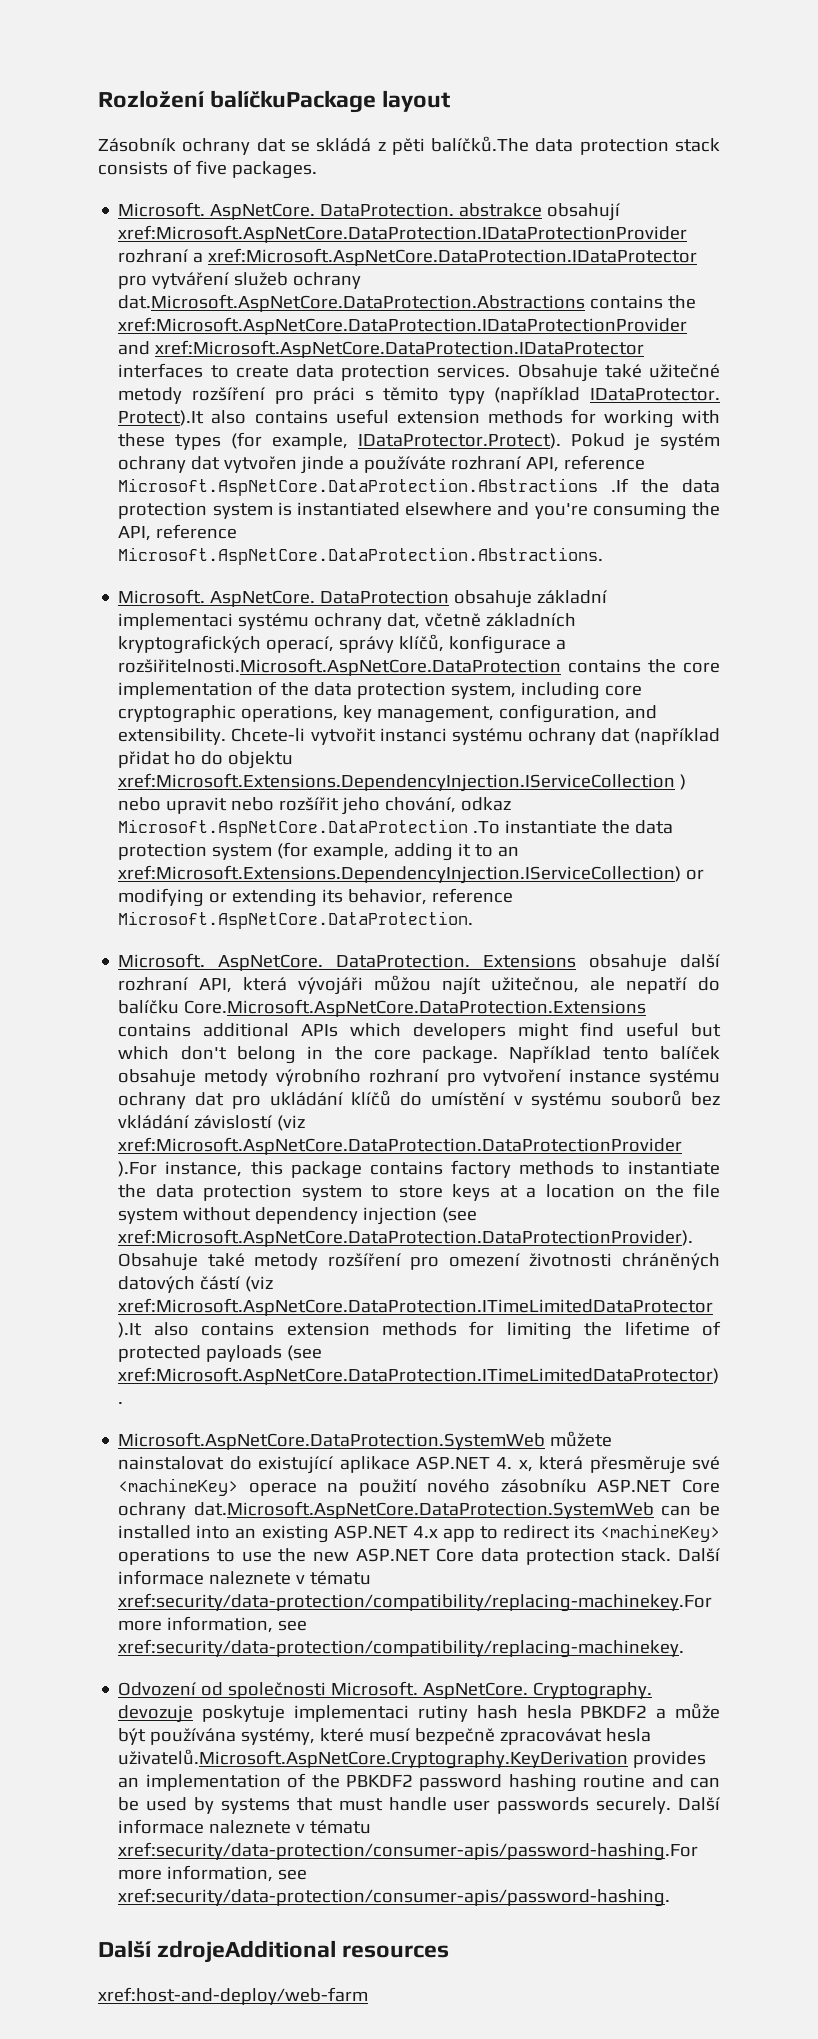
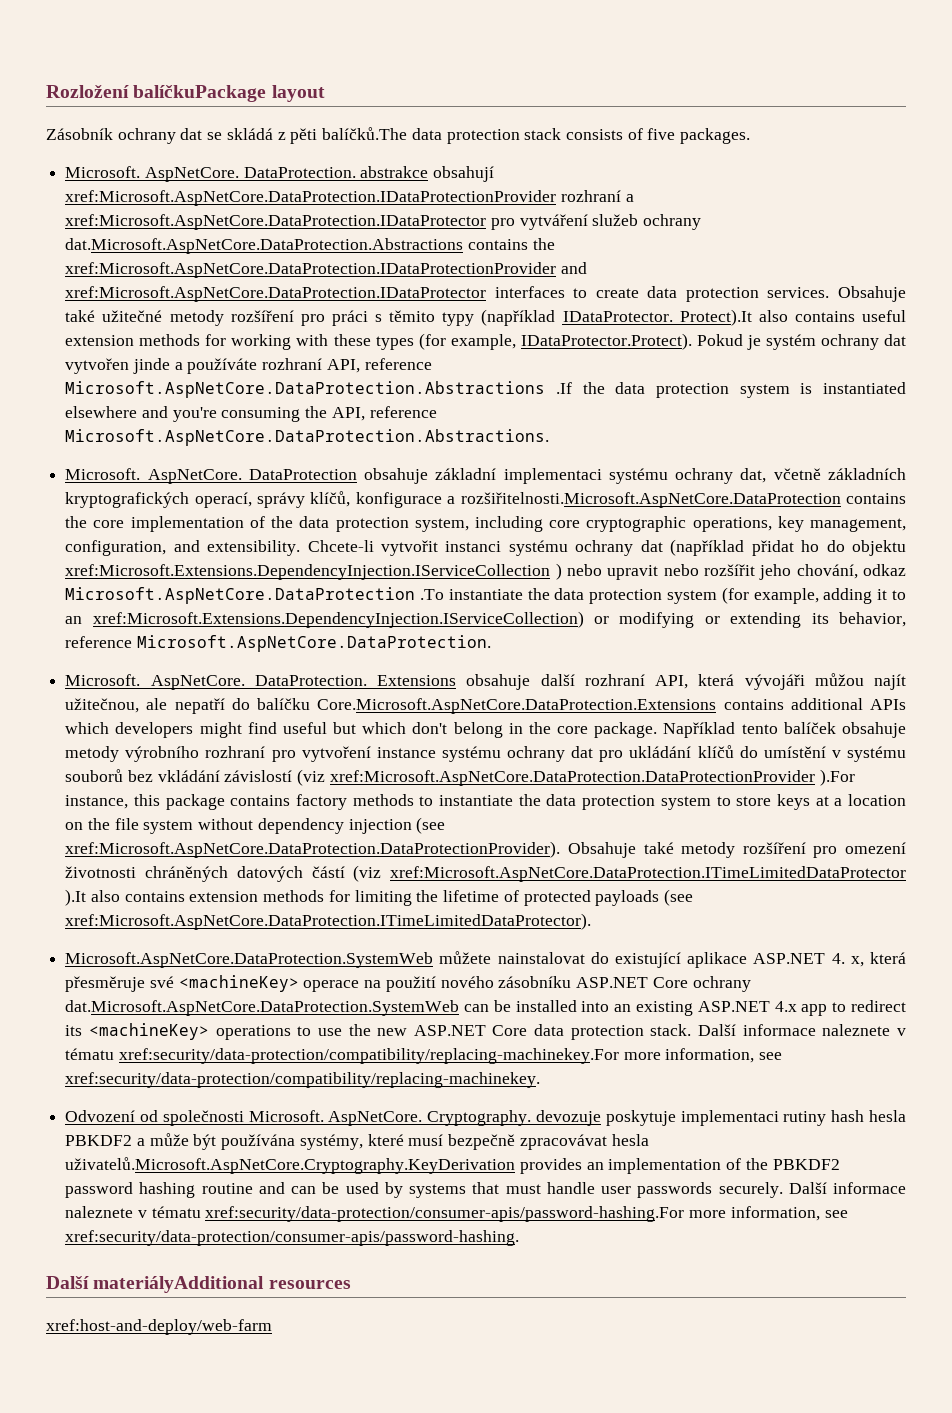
[157,1940,337,1963] zdrojeAdditional -> [93,1276,265,1293] materiályAdditional

